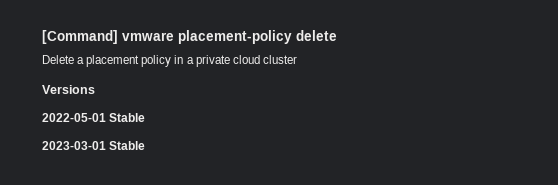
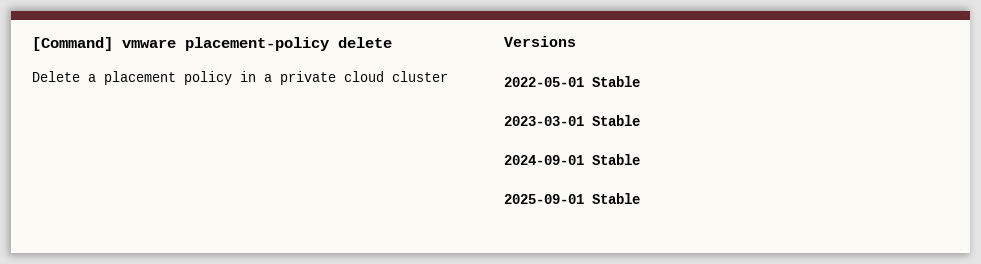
(146, 145) none -> [504,154,640,165] [504,193,640,204] // 2024-09-01 Stable // 2025-09-01 Stable

